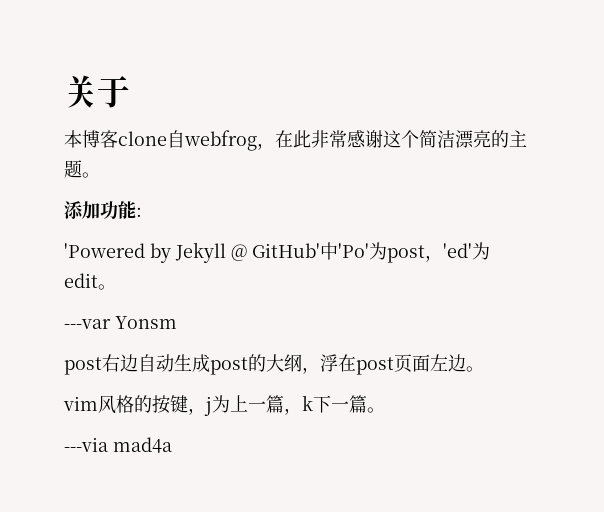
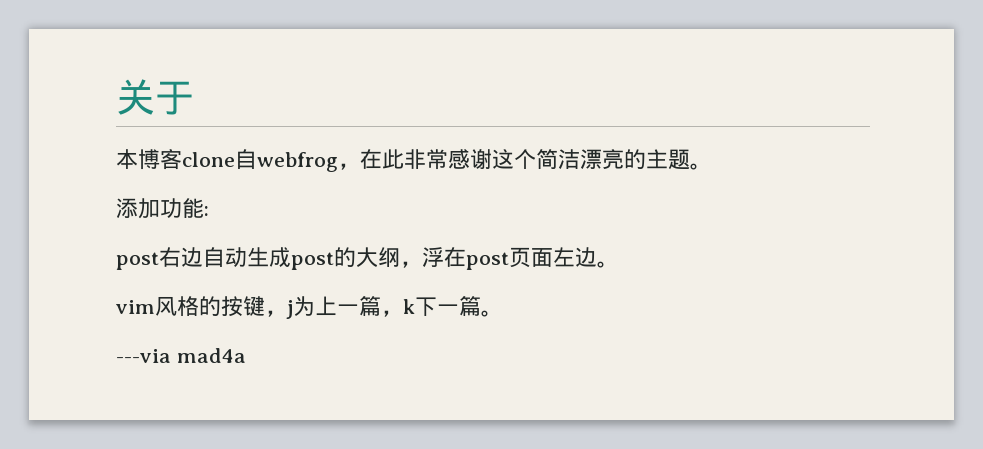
[64,242,490,263] [64,273,116,290] [64,316,177,329] // 'Powered by Jekyll @ GitHub'中'Po'为post，'ed'为edit。 // ---var Yonsm -> (209, 211) none

